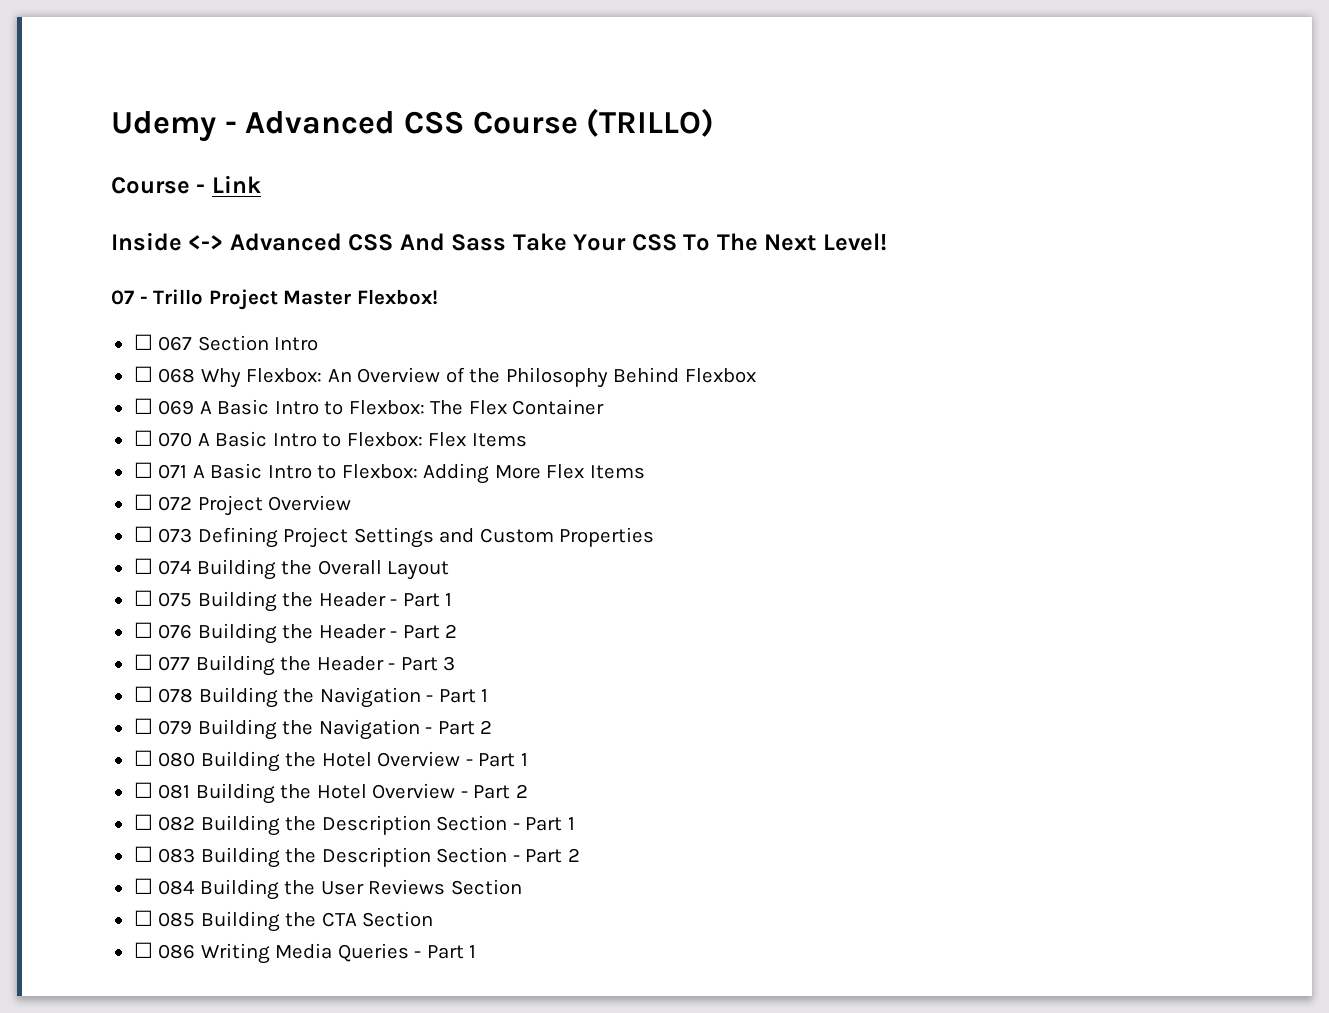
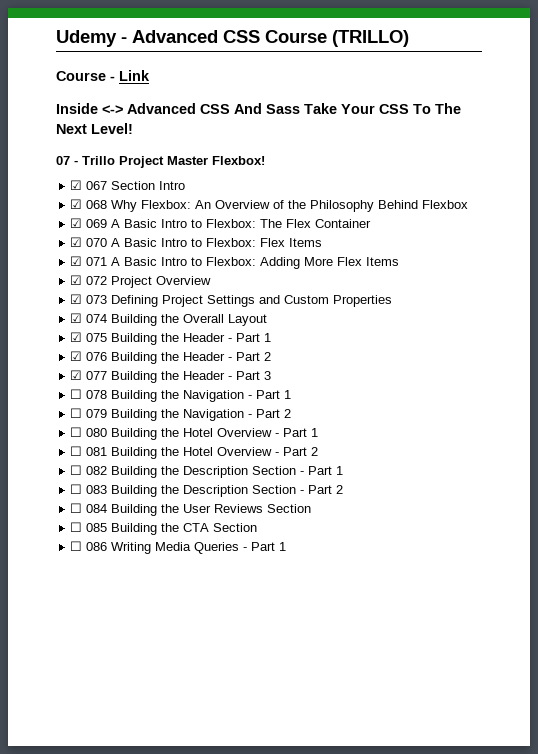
[133,334,153,350] ☐ -> [70,180,83,190] ☑
[133,366,153,382] ☐ -> [70,199,83,209] ☑
[133,398,153,414] ☐ -> [70,218,83,228] ☑
[133,430,153,446] ☐ -> [70,237,83,247] ☑
[133,462,153,478] ☐ -> [70,256,83,266] ☑
[133,494,153,510] ☐ -> [70,275,83,285] ☑
[133,526,153,542] ☐ -> [70,294,83,304] ☑
[133,558,153,574] ☐ -> [70,313,83,323] ☑
[133,590,153,606] ☐ -> [70,332,83,342] ☑
[133,622,153,638] ☐ -> [70,351,83,361] ☑
[133,654,153,670] ☐ -> [70,370,83,380] ☑

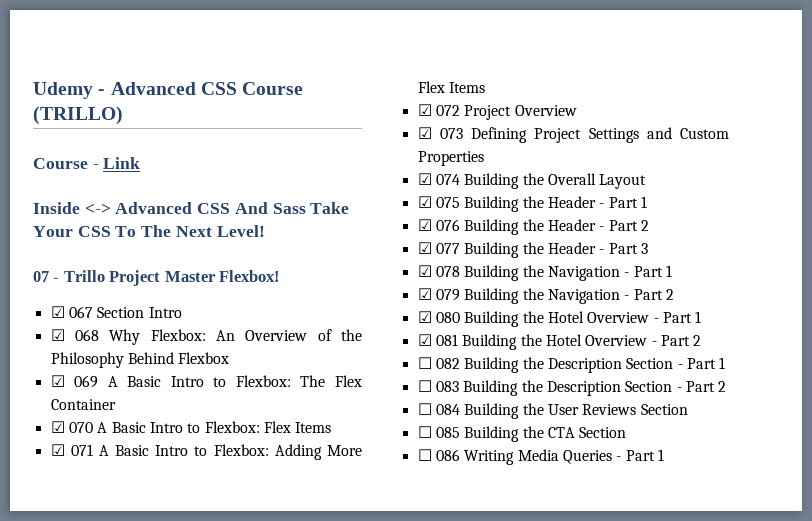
[70,389,83,399] ☐ -> [417,265,432,277] ☑
[70,408,83,418] ☐ -> [417,288,432,300] ☑
[70,427,83,437] ☐ -> [417,311,432,323] ☑
[70,446,83,456] ☐ -> [417,334,432,346] ☑

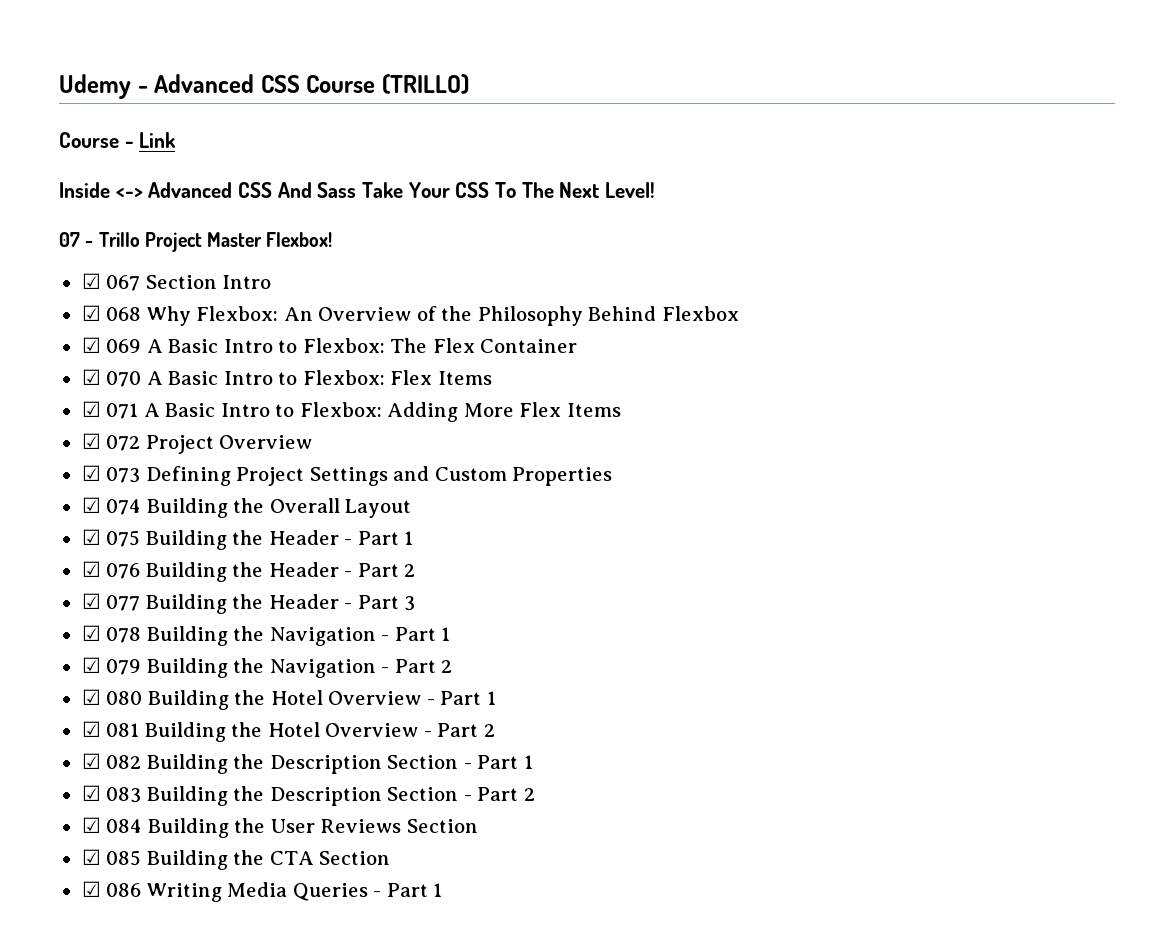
[417,357,432,369] ☐ -> [81,753,101,769] ☑
[417,380,432,392] ☐ -> [81,785,101,801] ☑
[417,403,432,415] ☐ -> [81,817,101,833] ☑
[417,426,432,438] ☐ -> [81,849,101,865] ☑
[417,449,432,461] ☐ -> [81,881,101,897] ☑

